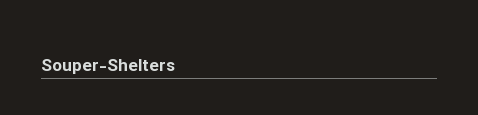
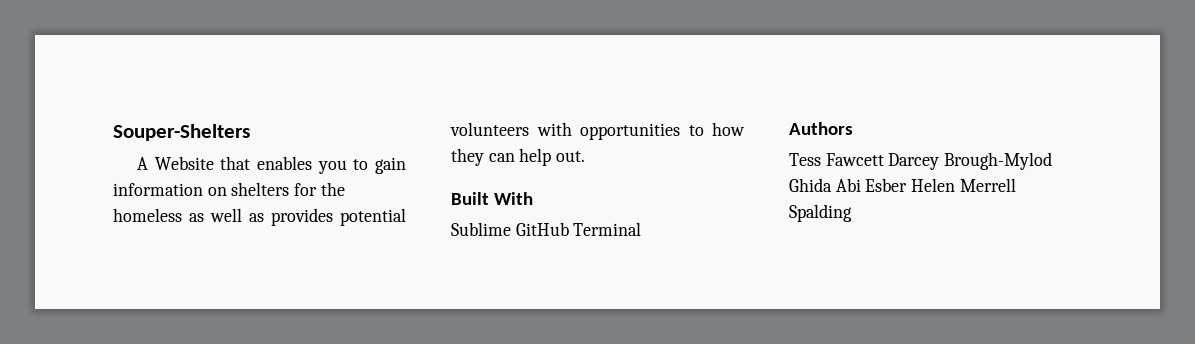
(175, 66) none -> [136,156,406,174] [113,182,345,196] [113,208,406,226] [450,122,745,140] [451,148,586,166] [451,192,533,205] [451,222,642,236] [789,122,853,135] [789,152,1053,170] [789,178,1016,192] [789,204,852,222] // A Website that enables you to gain information on shelters for the homeless as well as provides potential volunteers with opportunities to how they can help out. // Built With // Sublime GitHub Terminal // Authors // Tess Fawcett Darcey Brough-Mylod Ghida Abi Esber Helen Merrell Spalding

